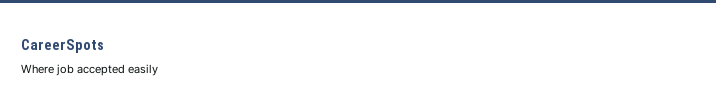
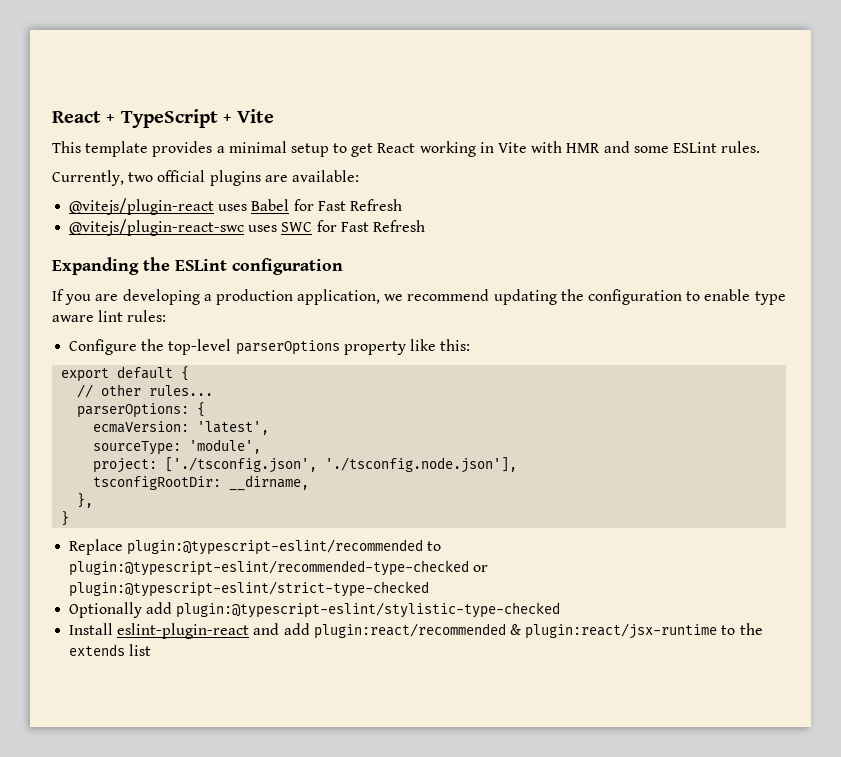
[21,39,104,53] [21,64,159,76] CareerSpots // Where job accepted easily -> [52,109,275,128] [52,141,761,157] [52,170,359,186] [69,198,402,215] [69,219,425,236] [52,257,343,275] [52,289,786,305] [52,310,167,322] [69,339,471,355] [61,366,190,382] [77,384,214,398] [77,402,206,418] [93,421,270,435] [93,439,262,455] [93,457,518,473] [93,475,310,491] [77,493,94,508] [61,511,70,526] [69,539,442,555] [69,560,489,576] [69,581,430,597] [69,602,561,618] [69,623,763,639] [69,644,152,656] React + TypeScript + Vite // This template provides a minimal setup to get React working in Vite with HMR and some ESLint rules. // Currently, two official plugins are available: // @vitejs/plugin-react uses Babel for Fast Refresh // @vitejs/plugin-react-swc uses SWC for Fast Refresh // Expanding the ESLint configuration // If you are developing a production application, we recommend updating the configuration to enable type aware lint rules: // Configure the top-level parserOptions property like this: // export default { // // other rules... // parserOptions: { // ecmaVersion: 'latest', // sourceType: 'module', // project: ['./tsconfig.json', './tsconfig.node.json'], // tsconfigRootDir: __dirname, // }, // } // Replace plugin:@typescript-eslint/recommended to plugin:@typescript-eslint/recommended-type-checked or plugin:@typescript-eslint/strict-type-checked // Optionally add plugin:@typescript-eslint/stylistic-type-checked // Install eslint-plugin-react and add plugin:react/recommended & plugin:react/jsx-runtime to the extends list

